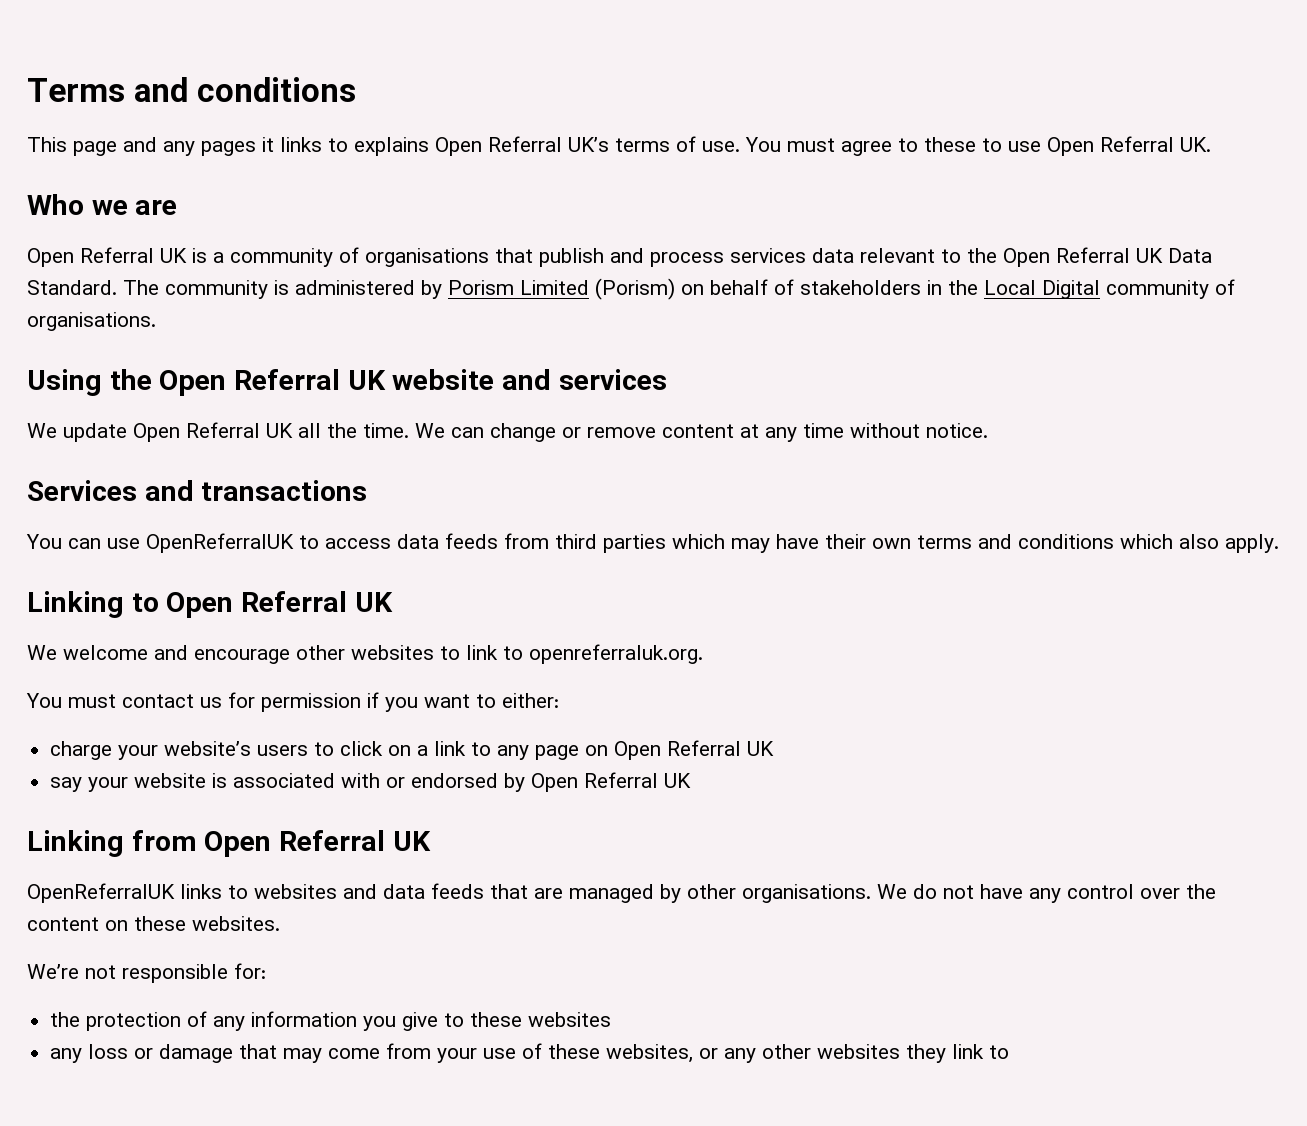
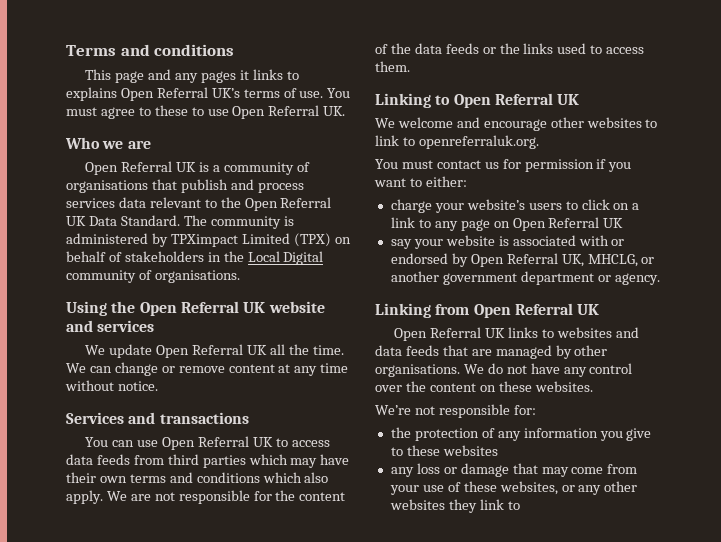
[448,278,675,300] Porism Limited (Porism) -> [170,233,331,247] TPXimpact Limited (TPX)
[146,533,294,553] OpenReferralUK -> [162,436,274,450] Open Referral UK
(1279, 543) none -> [106,490,346,504] [375,43,645,54] [375,61,410,72] We are not responsible for the content of the data feeds or the links used to access them.
[664,773,692,788] UK -> [561,254,655,267] [390,271,660,285] UK, MHCLG, or another government department or agency.
[27,883,175,903] OpenReferralUK -> [394,327,506,341] Open Referral UK

